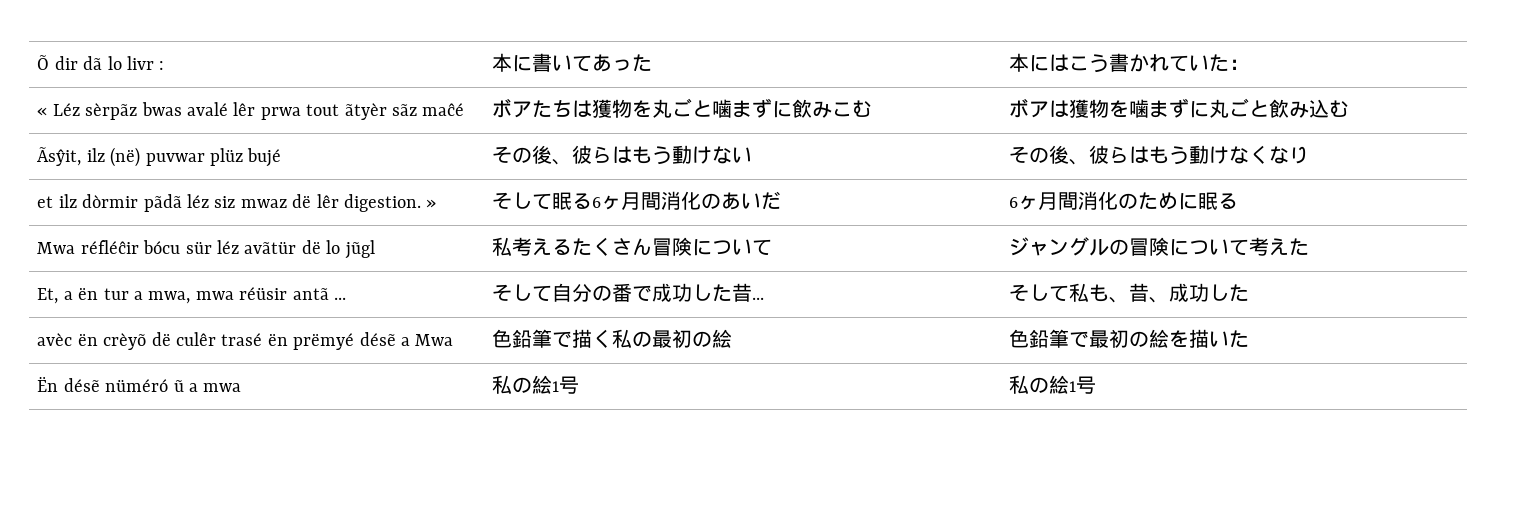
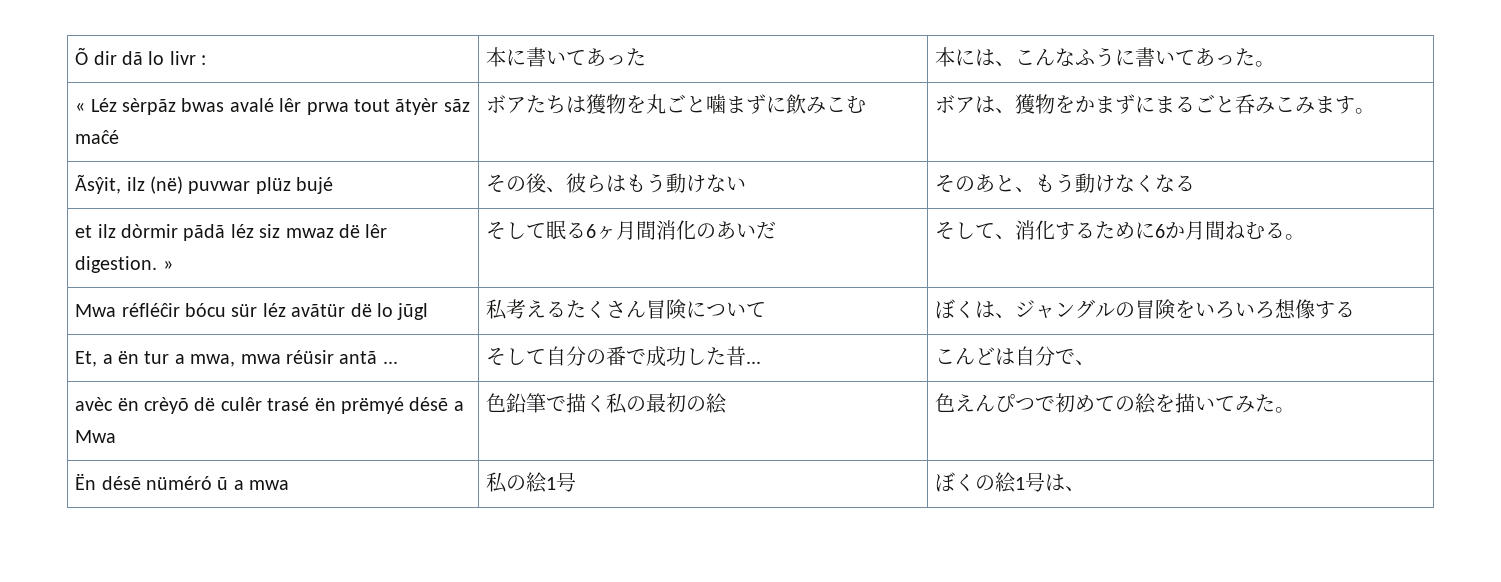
[1069,53,1250,73] こう書かれていた： -> [995,47,1276,67] 、こんなふうに書いてあった。
[1069,98,1350,118] 獲物を噛まずに丸ごと飲み込む -> [995,94,1376,114] 、獲物をかまずにまるごと呑みこみます。
[1049,145,1150,165] 後、彼らは -> [975,174,1036,192] あと、
[1289,146,1310,164] り -> [1175,175,1196,192] る
[1009,191,1239,210] 6ヶ月間消化のために眠る -> [935,220,1306,240] そして、消化するために6か月間ねむる。
(773, 247) none -> [935,299,1016,319] ぼくは、
[1169,237,1310,256] について考えた -> [1175,299,1356,319] をいろいろ想像する
[1009,283,1250,303] そして私も、昔、成功した -> [935,346,1096,366] こんどは自分で、
[1029,329,1130,348] 鉛筆で最初 -> [955,393,1116,413] えんぴつで初めて
[1229,330,1250,348] た -> [1215,394,1296,413] てみた。
[1009,375,1097,394] 私の絵1号 -> [935,472,1086,493] ぼくの絵1号は、

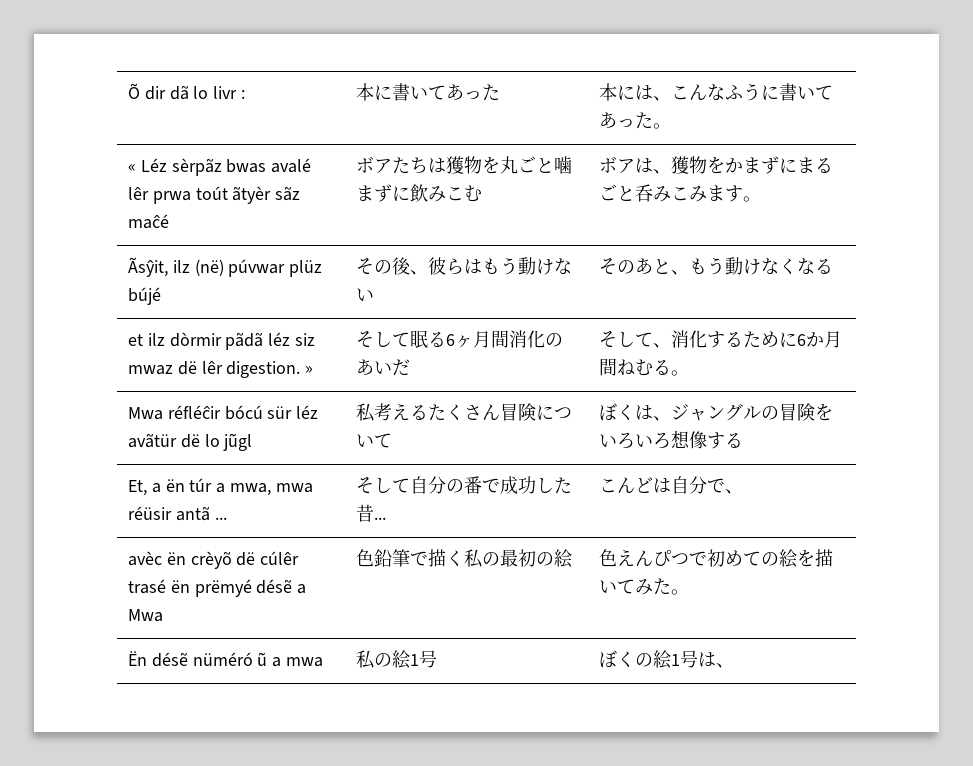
[353,99,390,112] tout -> [195,186,228,200] toút
[188,177,334,194] puvwar plüz bujé -> [228,259,323,277] [127,287,161,305] púvwar plüz bújé
[184,303,226,317] bócu -> [224,405,263,420] bócú
[144,351,170,364] tur -> [189,478,213,492] túr
[220,397,262,411] culêr -> [260,551,300,565] cúlêr

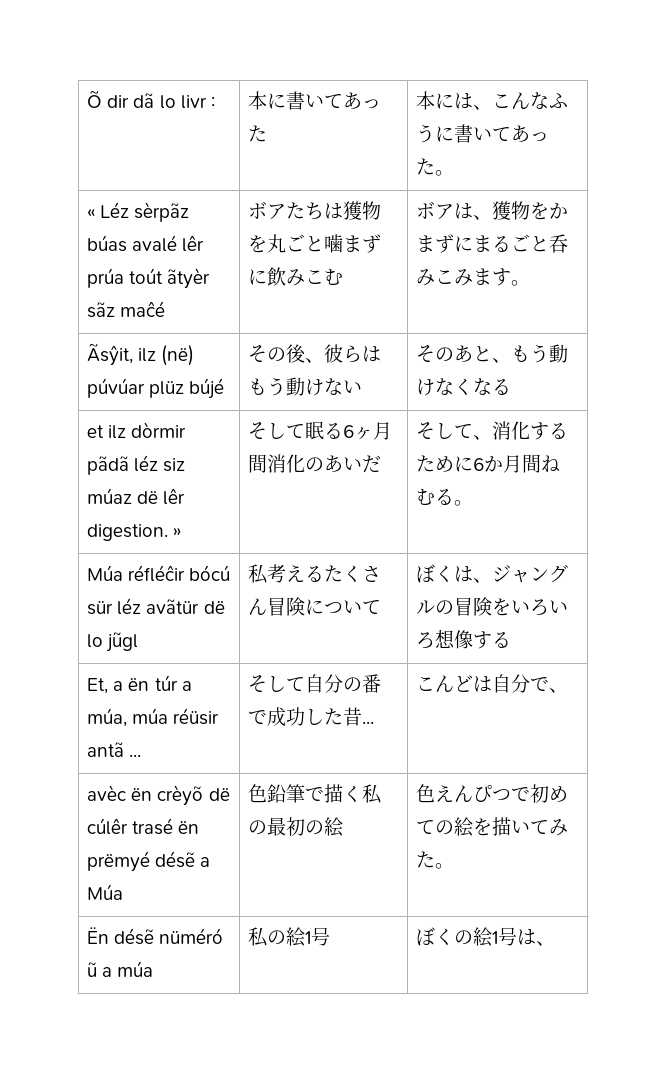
[226,159,267,173] bwas -> [87,235,128,252] búas
[152,191,191,204] prwa -> [87,268,125,288] prúa
[228,259,286,277] púvwar -> [87,378,146,398] púvúar
[127,365,173,375] mwaz -> [87,488,133,504] múaz
[127,407,163,420] Mwa -> [87,565,124,581] Múa
[230,483,314,496] mwa, mwa -> [87,708,169,727] múa, múa
[127,609,163,622] Mwa -> [87,884,124,900] Múa
[286,657,324,667] mwa -> [117,961,154,977] múa

